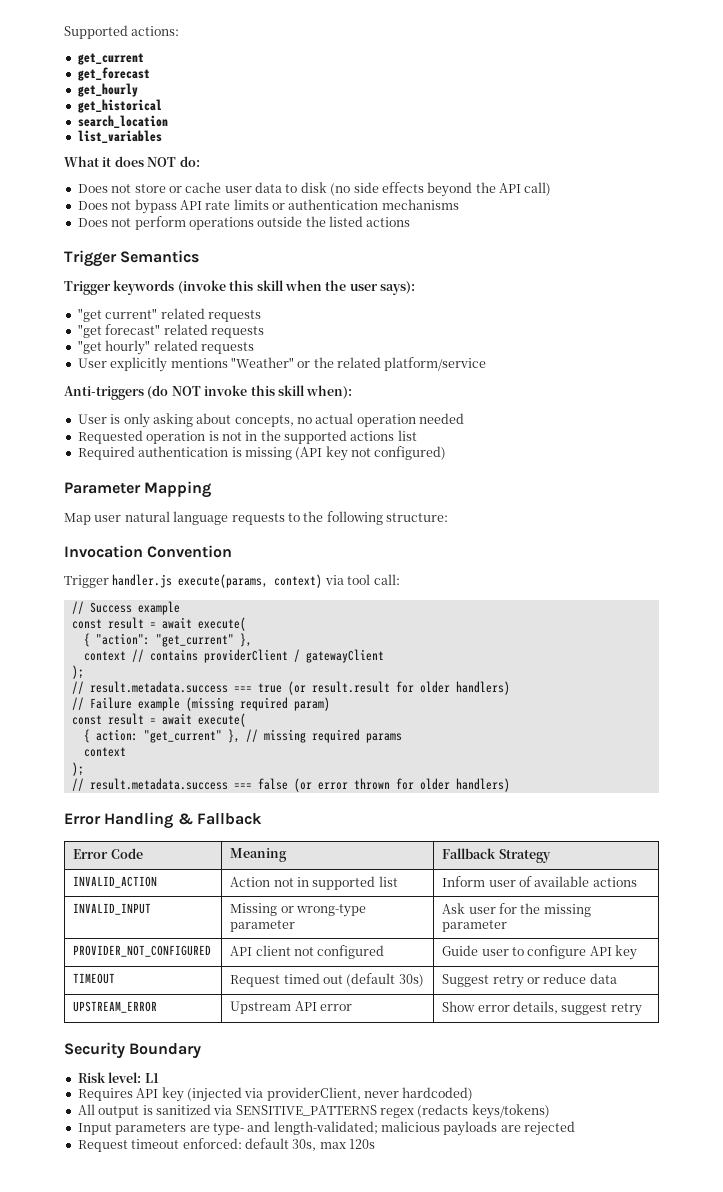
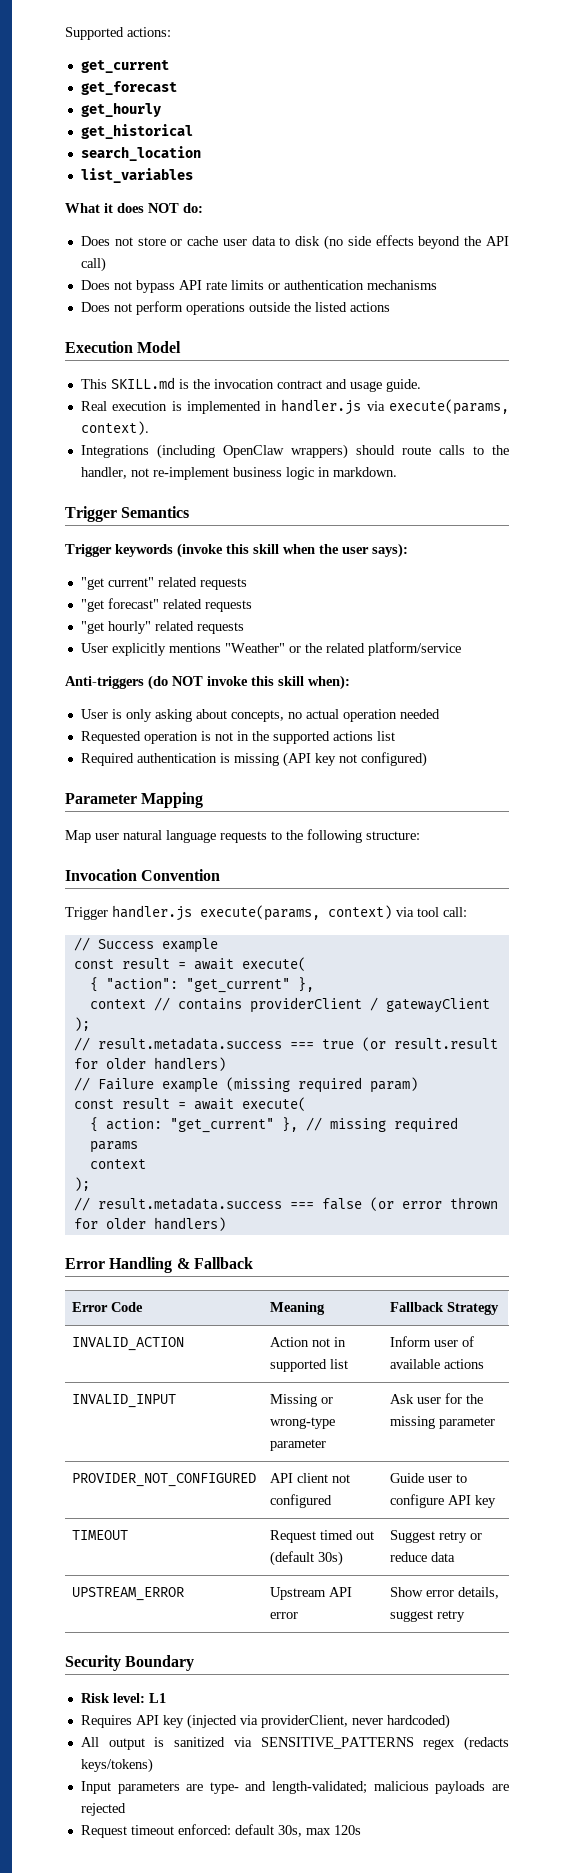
(411, 222) none -> [65,341,182,353] [80,377,421,392] [80,399,509,415] [80,421,149,435] [80,444,510,459] [80,467,397,480] // Execution Model // This SKILL.md is the invocation contract and usage guide. // Real execution is implemented in handler.js via execute(params, context). // Integrations (including OpenClaw wrappers) should route calls to the handler, not re-implement business logic in markdown.

